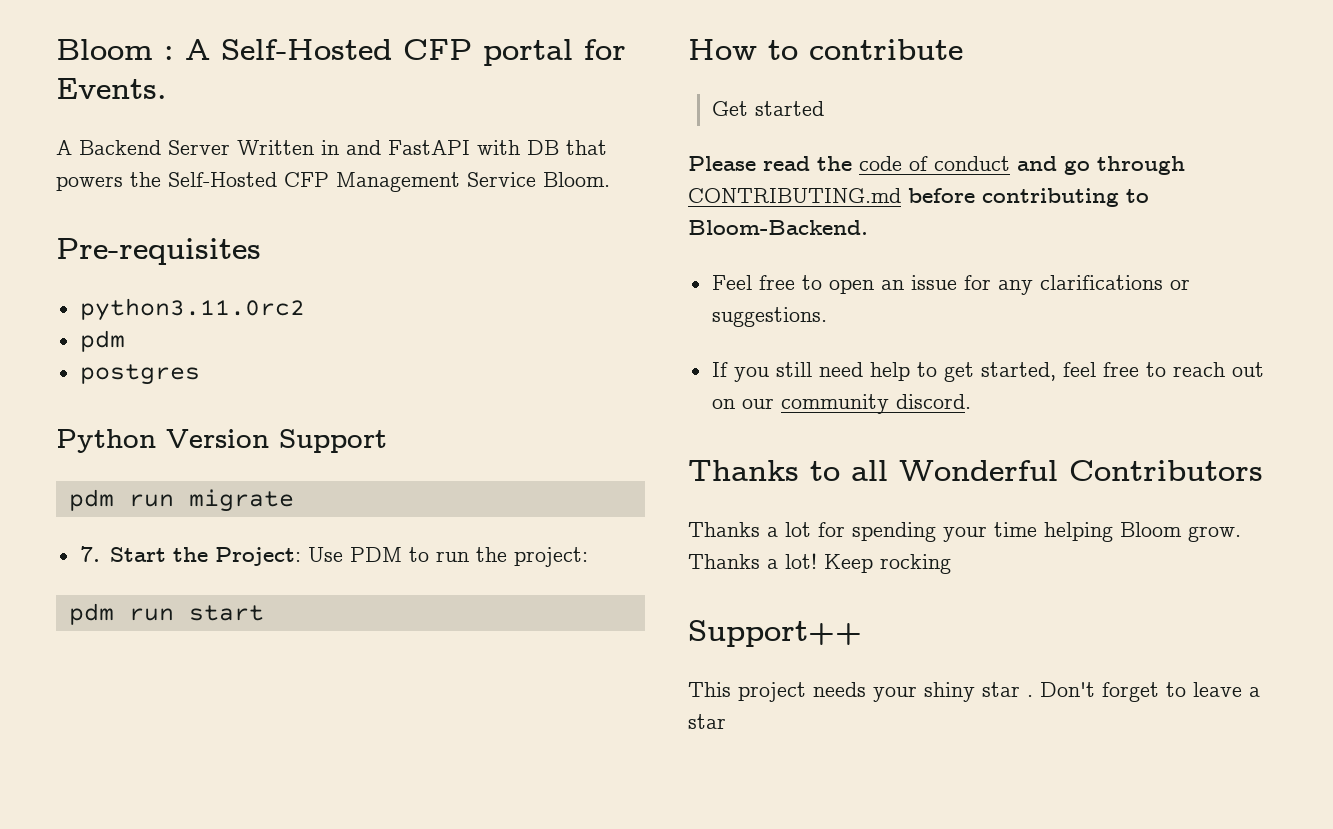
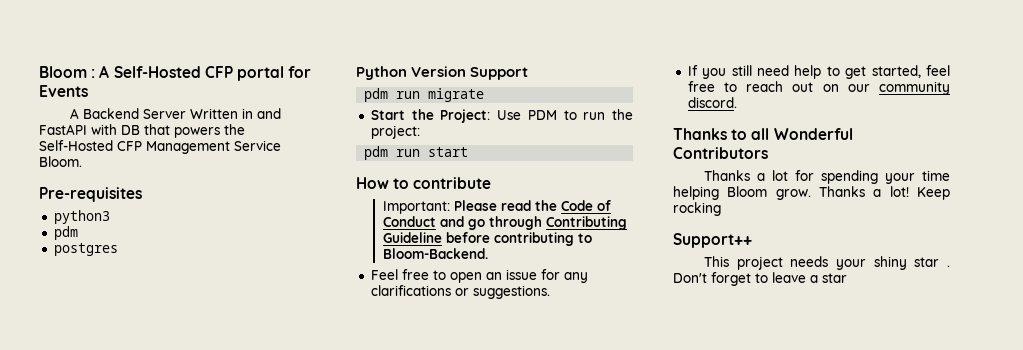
[56,78,167,99] Events. -> [39,85,88,97] Events
[79,298,305,321] python3.11.0rc2 -> [53,210,110,224] python3
[79,546,100,562] 7. -> (485, 95) none
[711,101,824,116] Get started // -> [382,201,450,214] Important:
[859,156,1010,171] code of conduct -> [560,200,611,211] [382,216,436,227] Code of Conduct
[688,188,901,203] CONTRIBUTING.md -> [545,216,627,230] [382,232,442,243] Contributing Guideline

